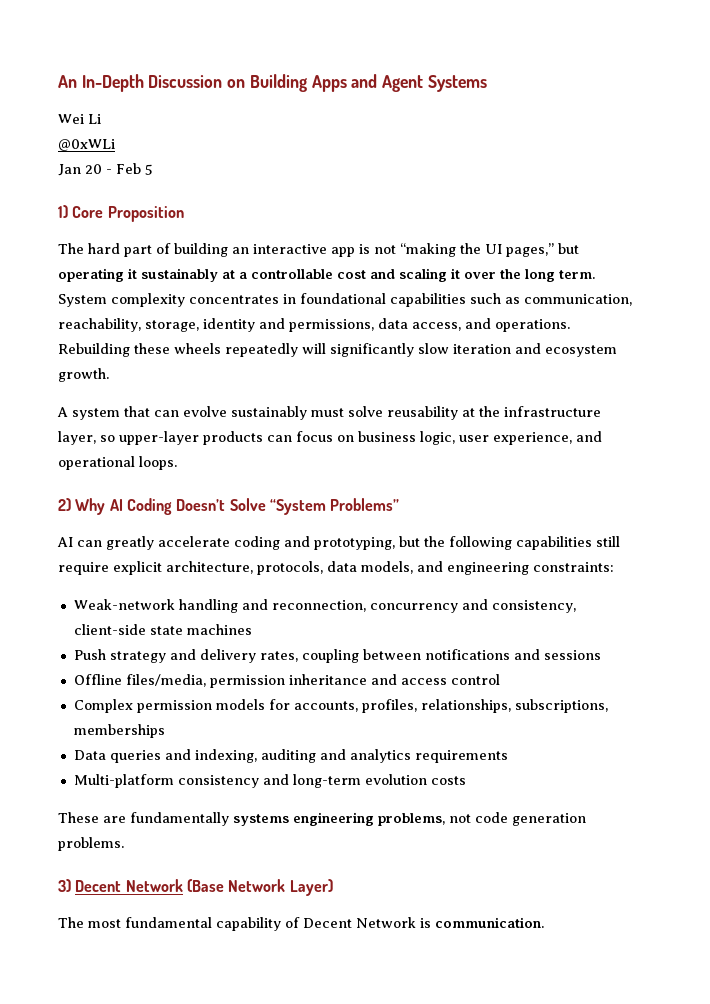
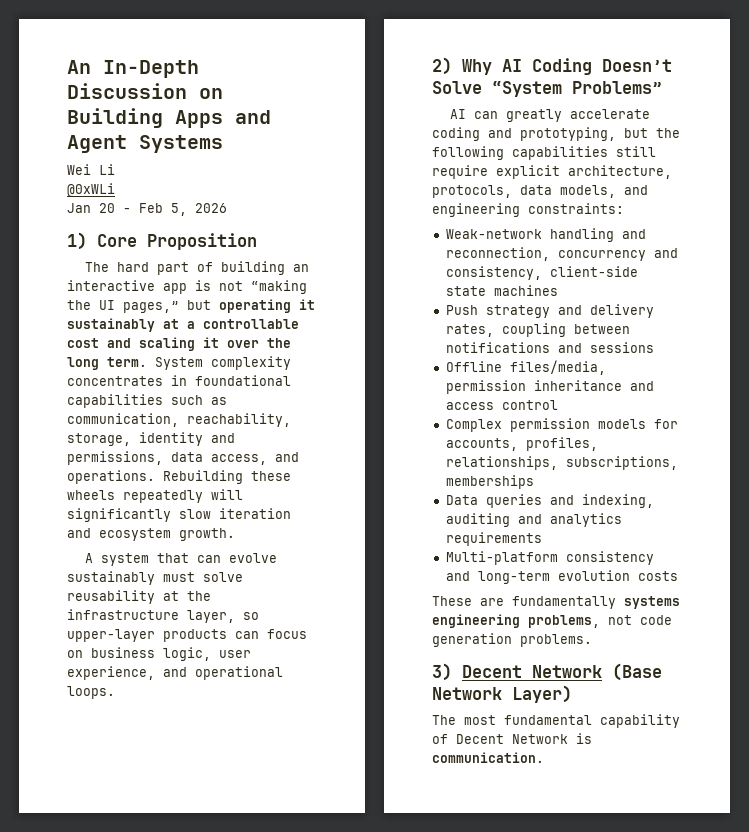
[145,164,153,175] 5 -> [171,203,227,216] 5, 2026

